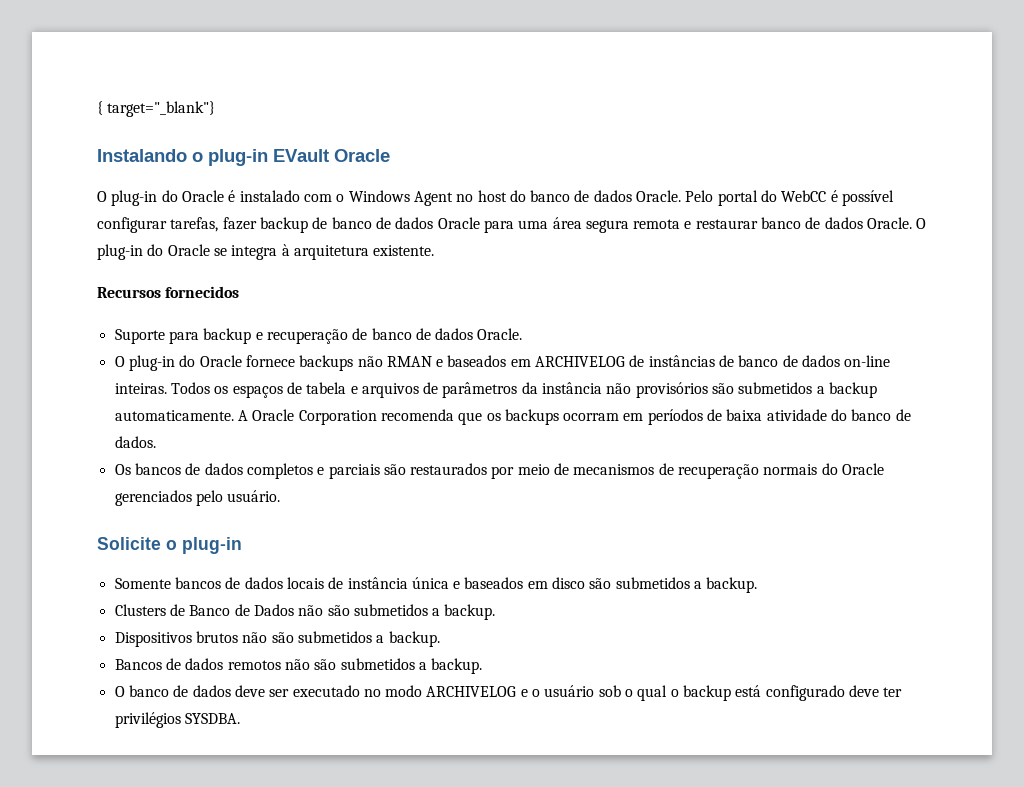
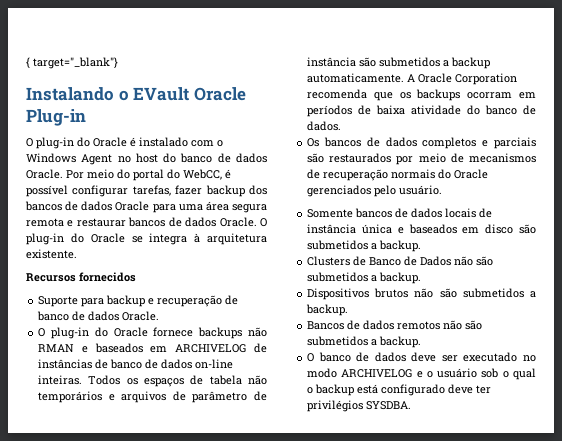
[208,149,268,166] plug-in -> (129, 95) none
(390, 155) none -> [26,109,86,126] Plug-in
[685,190,714,202] Pelo -> [66,169,130,179] Por meio do
[781,190,827,202] WebCC -> [183,169,222,180] WebCC,
[312,217,372,229] de banco -> [249,185,267,195] [25,201,62,211] dos bancos
[761,217,802,229] banco -> [128,217,166,227] bancos
(347, 388) none -> [248,375,267,385] [38,391,103,403] não temporários
[442,382,708,398] parâmetros da instância não provisórios -> [192,391,267,403] [307,57,357,67] parâmetro de instância
[97,537,242,554] // Solicite o plug-in -> (443, 190) none

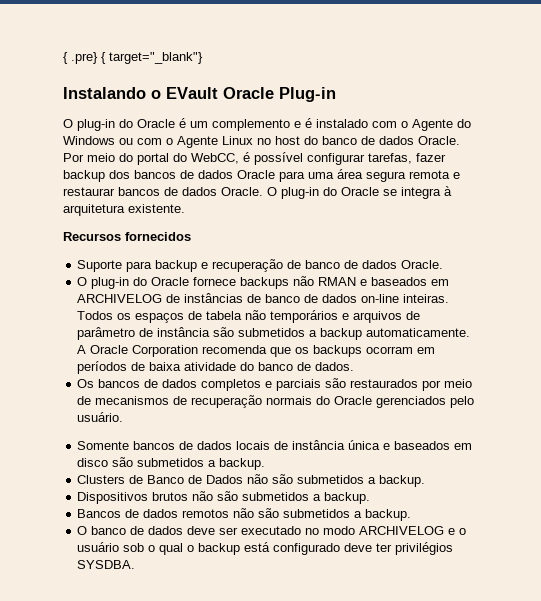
[26,57,30,68] { -> [63,52,106,64] { .pre} {
[139,137,223,147] [26,153,113,165] instalado com o Windows Agent -> [190,118,471,131] [63,136,253,148] um complemento e é instalado com o Agente do Windows ou com o Agente Linux

